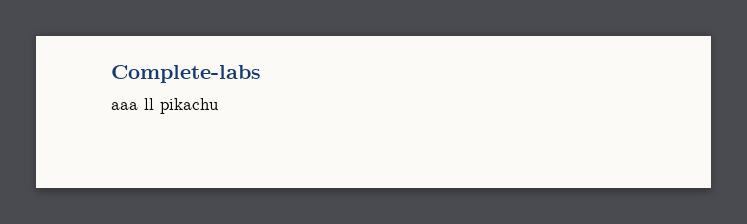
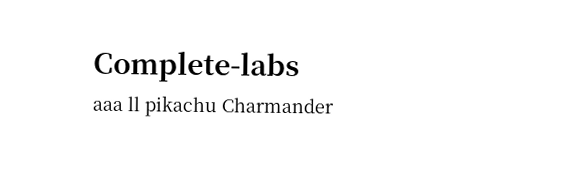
(219, 106) none -> [221,97,334,114] Charmander

